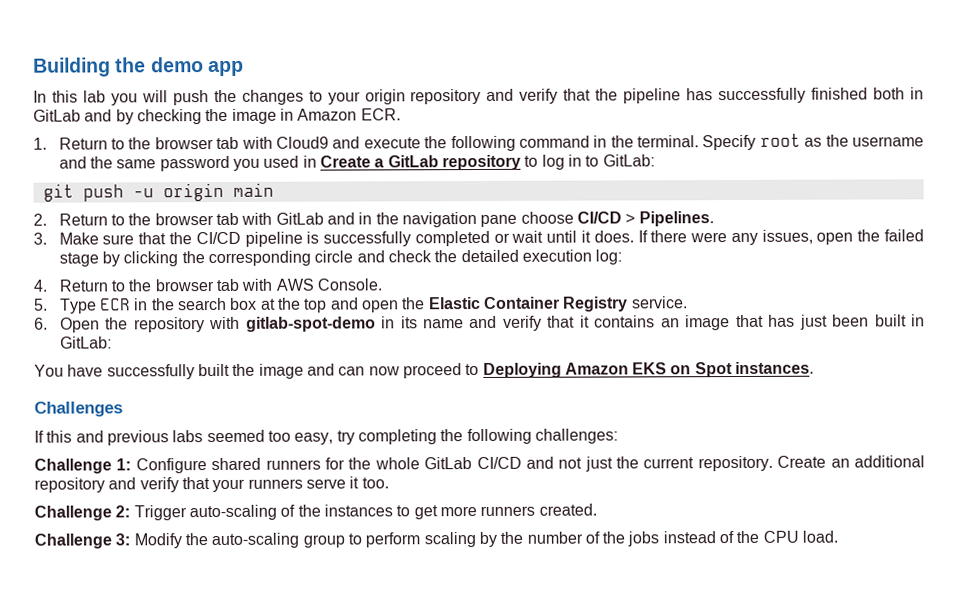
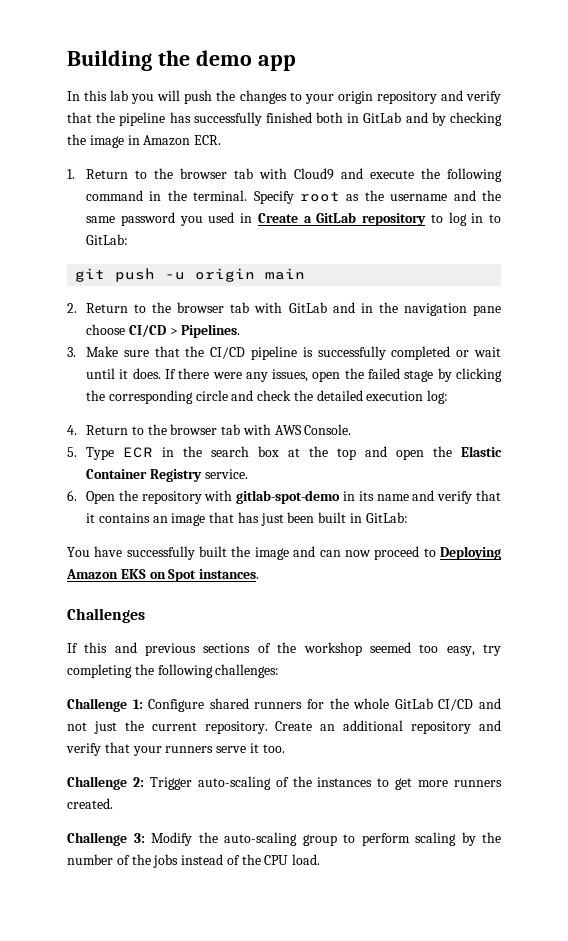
[172,430,204,443] labs -> [203,642,362,656] sections of the workshop

